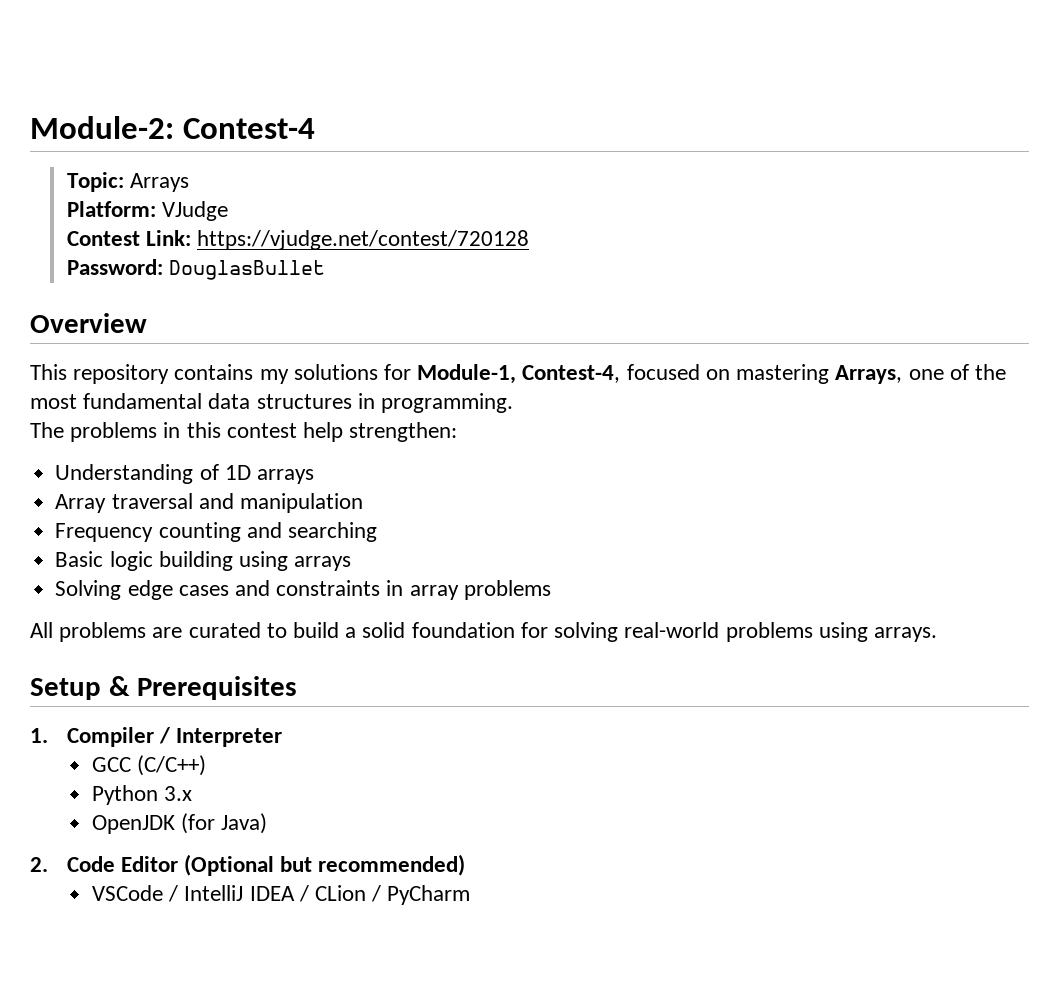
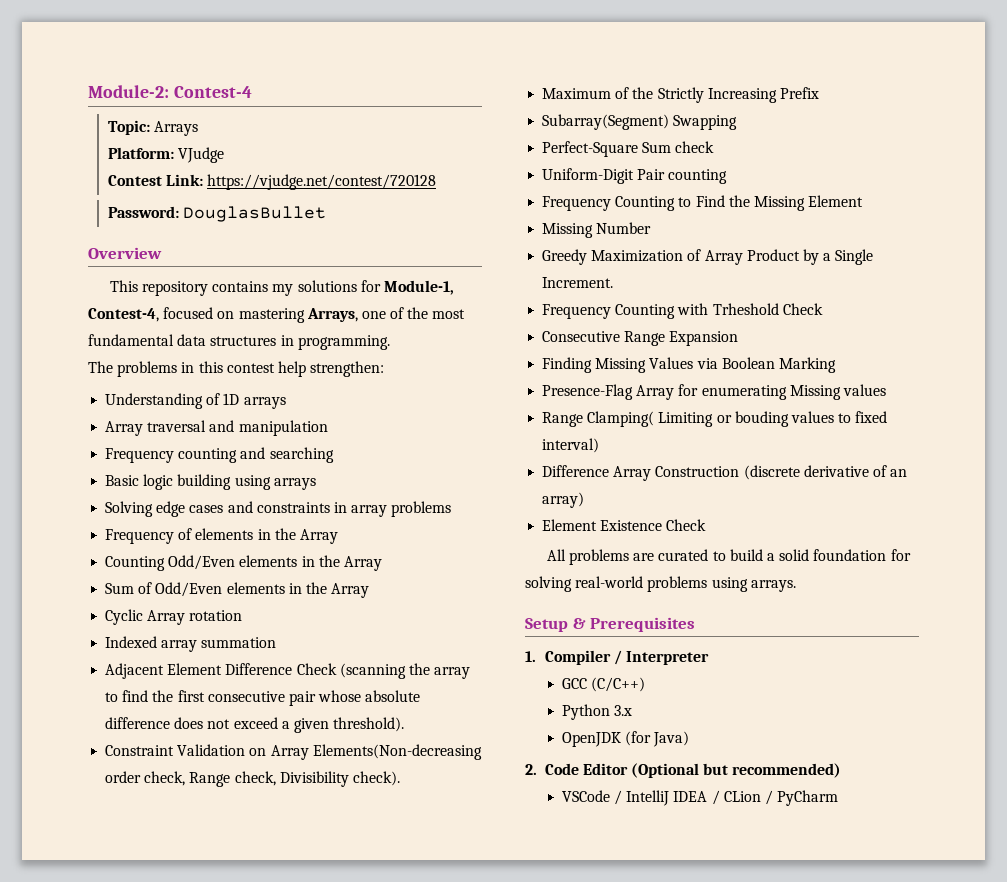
(551, 590) none -> [105,528,338,544] [105,555,382,571] [105,582,370,598] [105,609,243,625] [105,636,277,652] [105,663,471,679] [105,690,421,706] [105,717,405,733] [105,744,482,760] [105,771,400,787] [542,87,819,103] [542,114,738,130] [542,141,715,157] [542,168,728,184] [542,195,864,211] [542,222,652,238] [542,249,874,265] [542,277,614,288] [542,303,823,319] [542,331,739,346] [542,357,836,373] [542,384,886,400] [542,411,888,427] [542,438,600,453] [542,465,908,481] [542,492,585,508] [542,519,707,531] // Frequency of elements in the Array // Counting Odd/Even elements in the Array // Sum of Odd/Even elements in the Array // Cyclic Array rotation // Indexed array summation // Adjacent Element Difference Check (scanning the array to find the first consecutive pair whose absolute difference does not exceed a given threshold). // Constraint Validation on Array Elements(Non-decreasing order check, Range check, Divisibility check). // Maximum of the Strictly Increasing Prefix // Subarray(Segment) Swapping // Perfect-Square Sum check // Uniform-Digit Pair counting // Frequency Counting to Find the Missing Element // Missing Number // Greedy Maximization of Array Product by a Single Increment. // Frequency Counting with Trheshold Check // Consecutive Range Expansion // Finding Missing Values via Boolean Marking // Presence-Flag Array for enumerating Missing values // Range Clamping( Limiting or bouding values to fixed interval) // Difference Array Construction (discrete derivative of an array) // Element Existence Check

